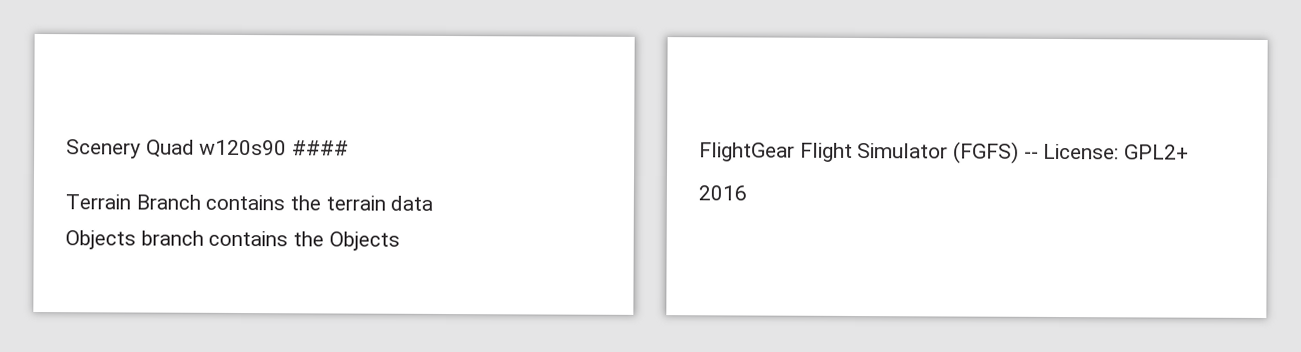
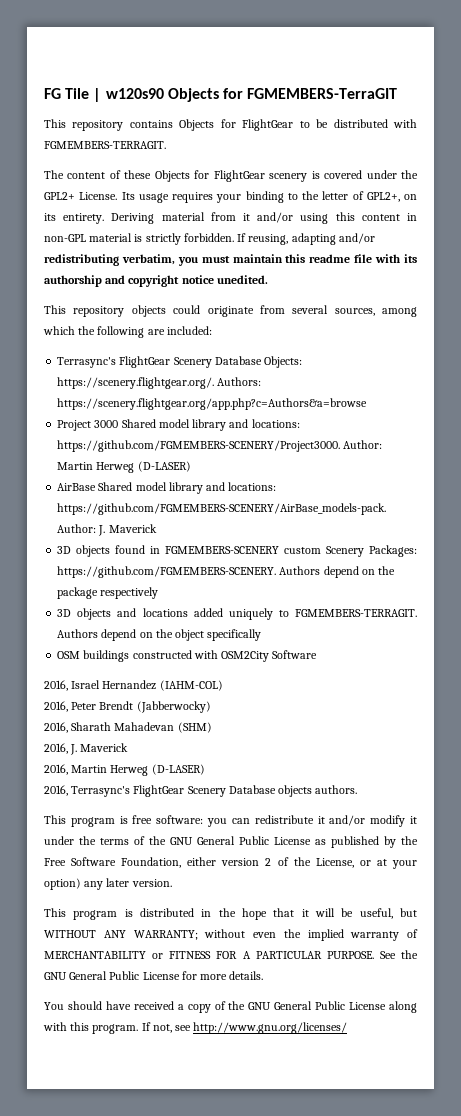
[66,139,350,159] [65,194,434,211] [65,230,400,251] [699,141,1190,164] [698,185,747,201] Scenery Quad w120s90 #### // Terrain Branch contains the terrain data // Objects branch contains the Objects // FlightGear Flight Simulator (FGFS) -- License: GPL2+ // 2016 -> [44,88,398,102] [44,119,417,131] [44,141,166,149] [44,170,418,182] [44,191,417,203] [44,212,417,224] [44,233,375,245] [44,254,418,266] [44,275,268,287] [44,305,417,317] [43,326,212,338] [57,356,303,368] [57,377,262,389] [57,398,368,410] [57,419,300,431] [57,440,383,452] [57,461,191,473] [57,482,277,494] [57,503,387,515] [57,524,157,536] [57,545,417,557] [57,566,396,578] [57,587,159,599] [57,608,418,620] [57,629,262,641] [57,650,318,662] [44,680,223,691] [44,701,211,713] [44,722,212,733] [44,743,129,755] [44,764,205,776] [44,785,358,797] [44,815,417,827] [44,836,418,848] [44,857,417,869] [44,878,172,890] [44,908,417,920] [44,929,418,941] [44,950,418,959] [44,971,264,980] [44,1001,417,1013] [43,1022,348,1034] FG Tile | w120s90 Objects for FGMEMBERS-TerraGIT // This repository contains Objects for FlightGear to be distributed with FGMEMBERS-TERRAGIT. // The content of these Objects for FlightGear scenery is covered under the GPL2+ License. Its usage requires your binding to the letter of GPL2+, on its entirety. Deriving material from it and/or using this content in non-GPL material is strictly forbidden. If reusing, adapting and/or redistributing verbatim, you must maintain this readme file with its authorship and copyright notice unedited. // This repository objects could originate from several sources, among which the following are included: // Terrasync's FlightGear Scenery Database Objects: https://scenery.flightgear.org/. Authors: https://scenery.flightgear.org/app.php?c=Authors&a=browse // Project 3000 Shared model library and locations: https://github.com/FGMEMBERS-SCENERY/Project3000. Author: Martin Herweg (D-LASER) // AirBase Shared model library and locations: https://github.com/FGMEMBERS-SCENERY/AirBase_models-pack. Author: J. Maverick // 3D objects found in FGMEMBERS-SCENERY custom Scenery Packages: https://github.com/FGMEMBERS-SCENERY. Authors depend on the package respectively // 3D objects and locations added uniquely to FGMEMBERS-TERRAGIT. Authors depend on the object specifically // OSM buildings constructed with OSM2City Software // 2016, Israel Hernandez (IAHM-COL) // 2016, Peter Brendt (Jabberwocky) // 2016, Sharath Mahadevan (SHM) // 2016, J. Maverick // 2016, Martin Herweg (D-LASER) // 2016, Terrasync's FlightGear Scenery Database objects authors. // This program is free software: you can redistribute it and/or modify it under the terms of the GNU General Public License as published by the Free Software Foundation, either version 2 of the License, or at your option) any later version. // This program is distributed in the hope that it will be useful, but WITHOUT ANY WARRANTY; without even the implied warranty of MERCHANTABILITY or FITNESS FOR A PARTICULAR PURPOSE. See the GNU General Public License for more details. // You should have received a copy of the GNU General Public License along with this program. If not, see http://www.gnu.org/licenses/

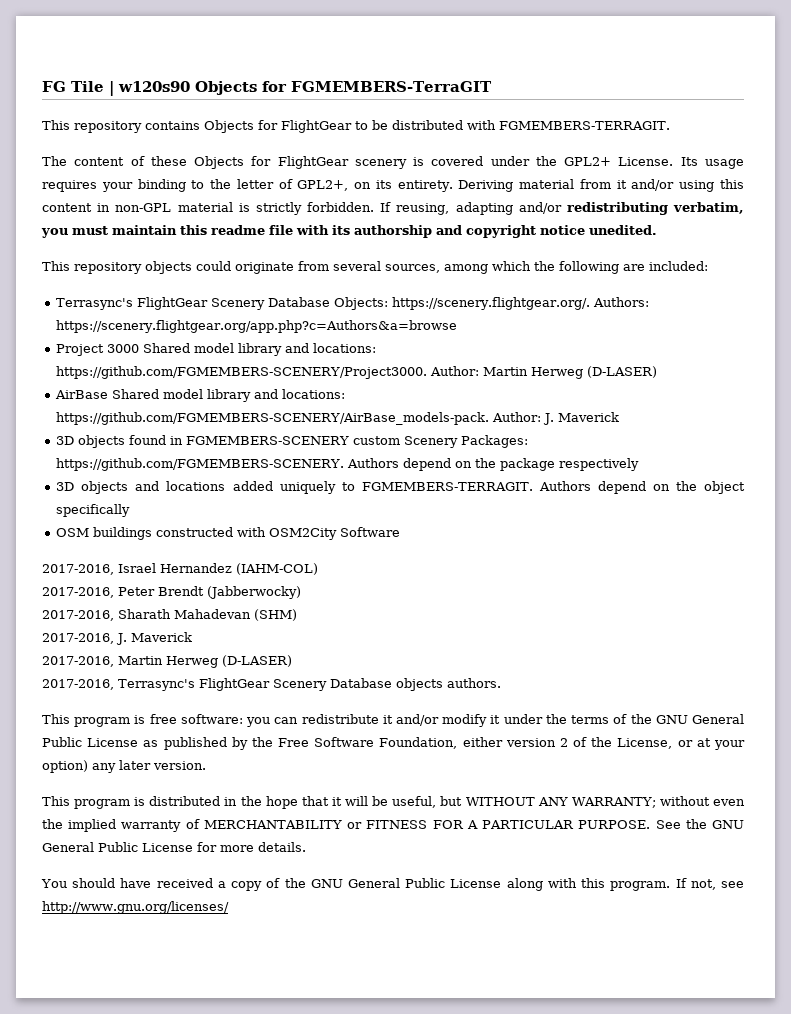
[44,680,68,691] 2016, -> [42,564,114,575] 2017-2016,
[44,701,68,712] 2016, -> [42,587,114,598] 2017-2016,
[44,722,68,733] 2016, -> [42,610,114,621] 2017-2016,
[44,743,129,755] [44,764,205,776] [44,785,68,796] 2016, J. Maverick // 2016, Martin Herweg (D-LASER) // 2016, -> [42,632,192,645] [42,655,292,668] [42,679,114,690] 2017-2016, J. Maverick // 2017-2016, Martin Herweg (D-LASER) // 2017-2016,

